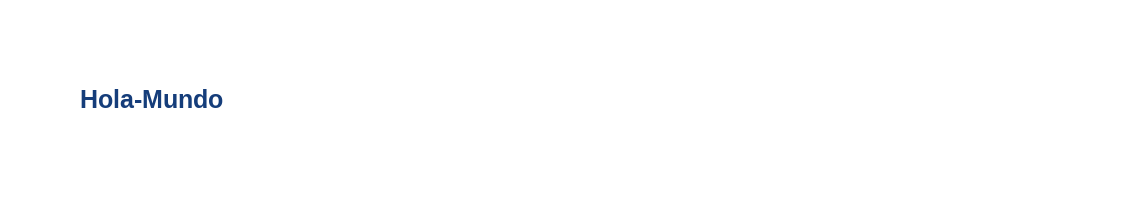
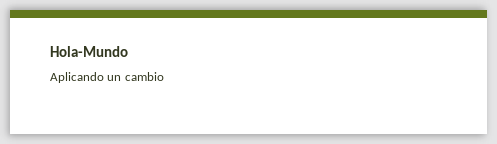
(223, 98) none -> [50,72,164,83] // Aplicando un cambio

